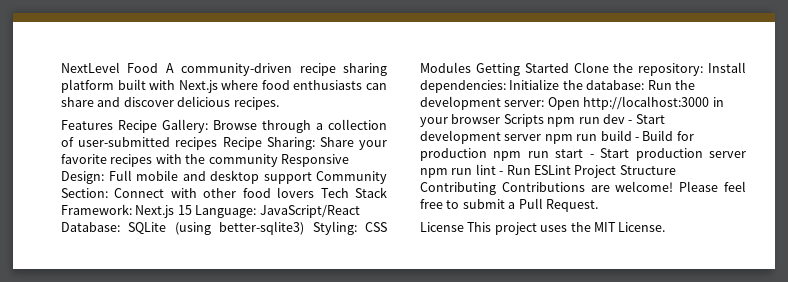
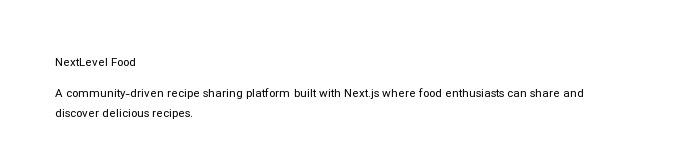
(159, 68) none -> (137, 62) //
[61,119,387,133] [61,137,387,150] [61,154,349,167] [61,170,387,184] [61,187,387,198] [61,204,360,218] [61,221,387,235] [420,62,746,76] [420,79,695,93] [420,96,724,110] [420,114,665,127] [420,130,694,144] [420,148,746,161] [420,164,676,178] [420,181,746,195] [420,198,598,212] [420,222,666,235] // Features Recipe Gallery: Browse through a collection of user-submitted recipes Recipe Sharing: Share your favorite recipes with the community Responsive Design: Full mobile and desktop support Community Section: Connect with other food lovers Tech Stack Framework: Next.js 15 Language: JavaScript/React Database: SQLite (using better-sqlite3) Styling: CSS Modules Getting Started Clone the repository: Install dependencies: Initialize the database: Run the development server: Open http://localhost:3000 in your browser Scripts npm run dev - Start development server npm run build - Build for production npm run start - Start production server npm run lint - Run ESLint Project Structure Contributing Contributions are welcome! Please feel free to submit a Pull Request. // License This project uses the MIT License. -> (194, 114) none

